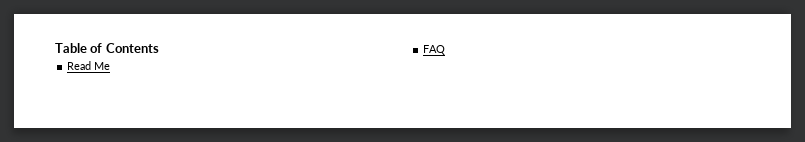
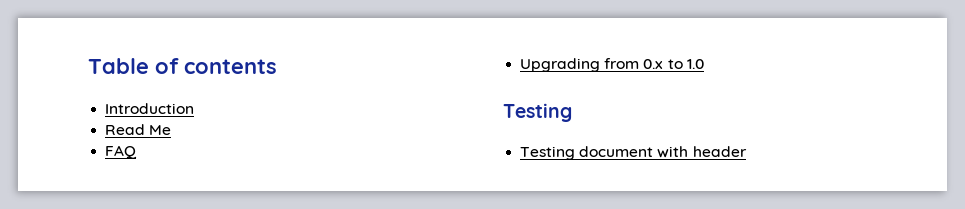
[105,43,159,53] Contents -> [184,59,277,74] [105,103,195,114] contents // Introduction
(446, 50) none -> [520,58,704,72] [503,103,572,122] [520,146,747,160] // Upgrading from 0.x to 1.0 // Testing // Testing document with header

